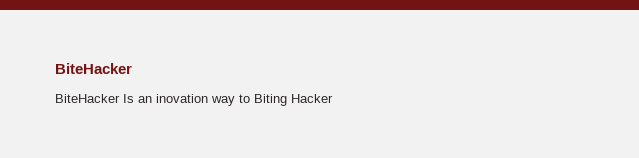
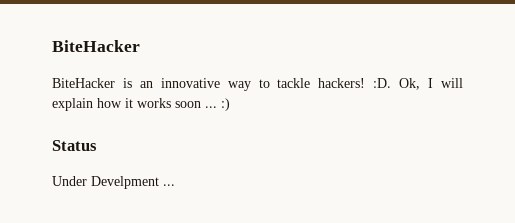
[123,94,333,106] Is an inovation way to Biting Hacker -> [122,78,464,91] [52,98,230,111] [52,140,97,151] [52,176,175,189] is an innovative way to tackle hackers! :D. Ok, I will explain how it works soon ... :) // Status // Under Develpment ...

